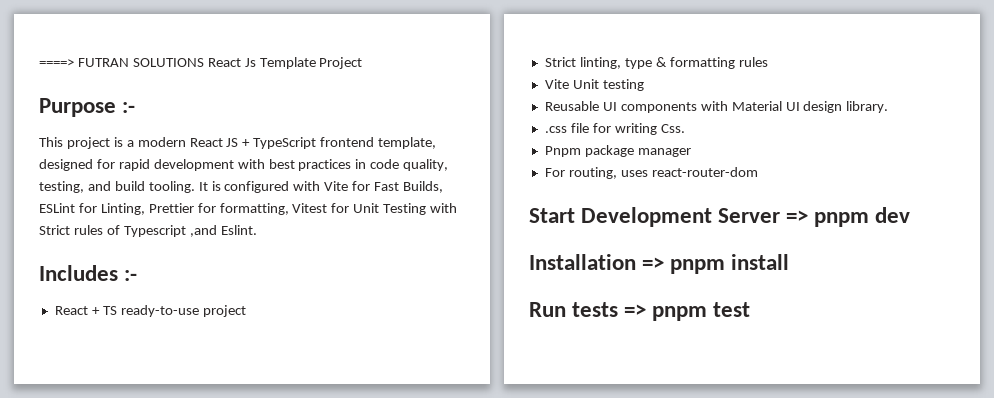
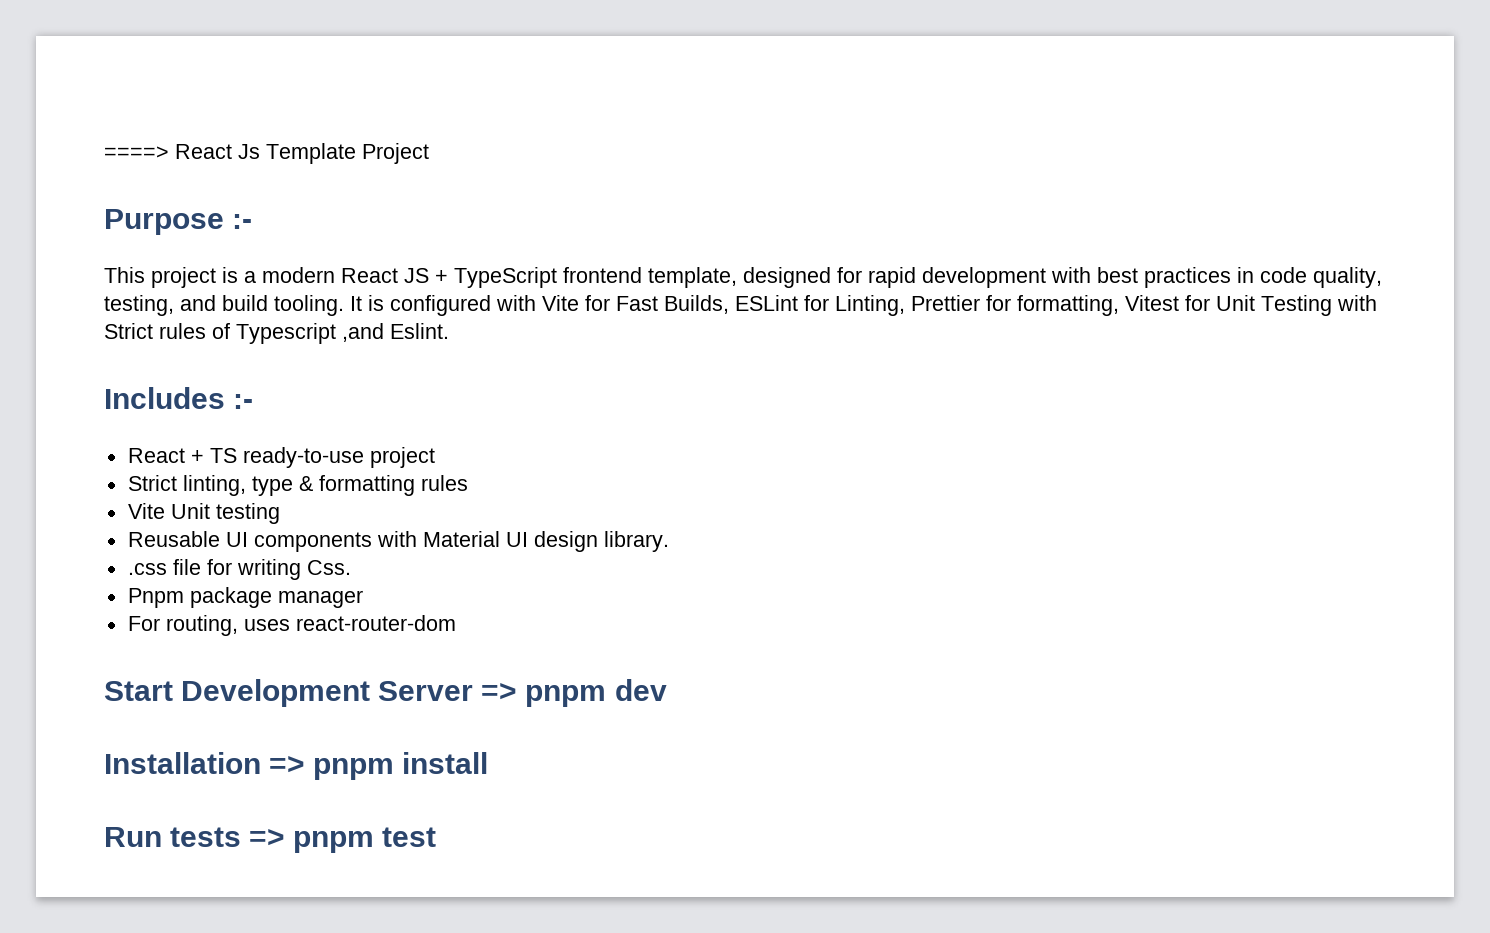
[77,58,204,67] FUTRAN SOLUTIONS -> (169, 152) none

